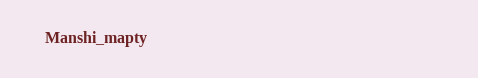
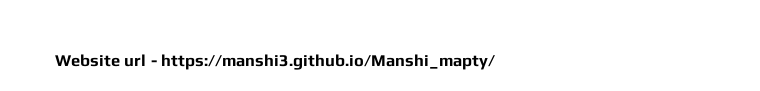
[45,31,147,47] Manshi_mapty -> [55,54,496,70] Website url - https://manshi3.github.io/Manshi_mapty/

